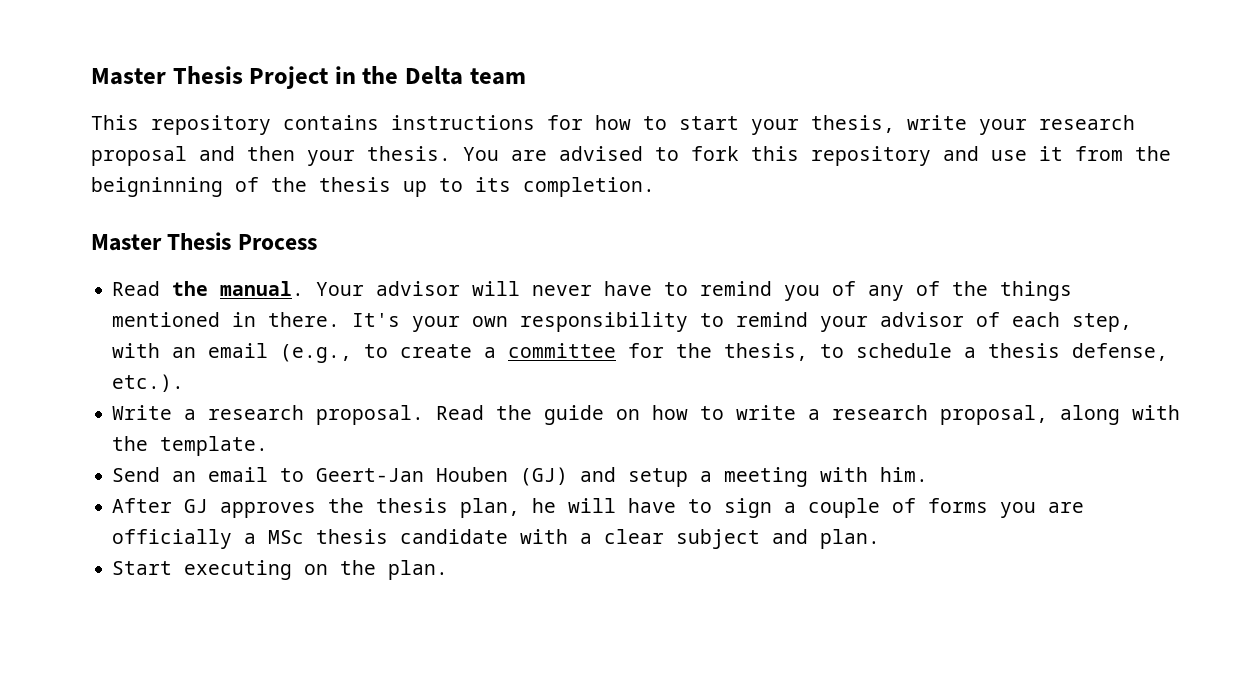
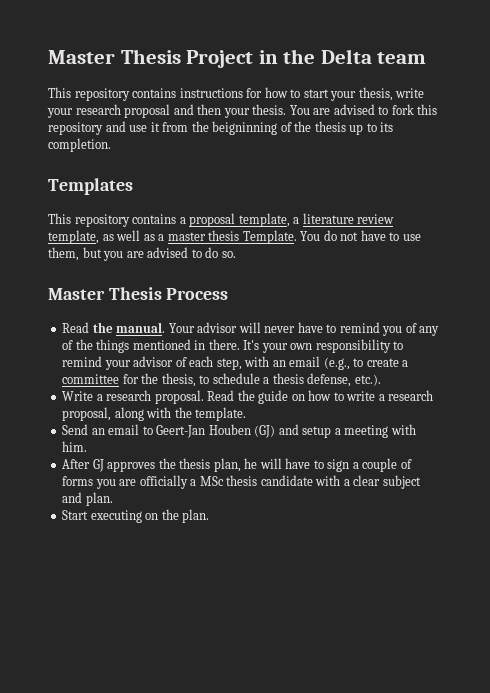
(655, 187) none -> [48,178,133,195] [48,213,395,227] [48,230,421,244] [48,247,236,261] // Templates // This repository contains a proposal template, a literature review template, as well as a master thesis Template. You do not have to use them, but you are advised to do so.

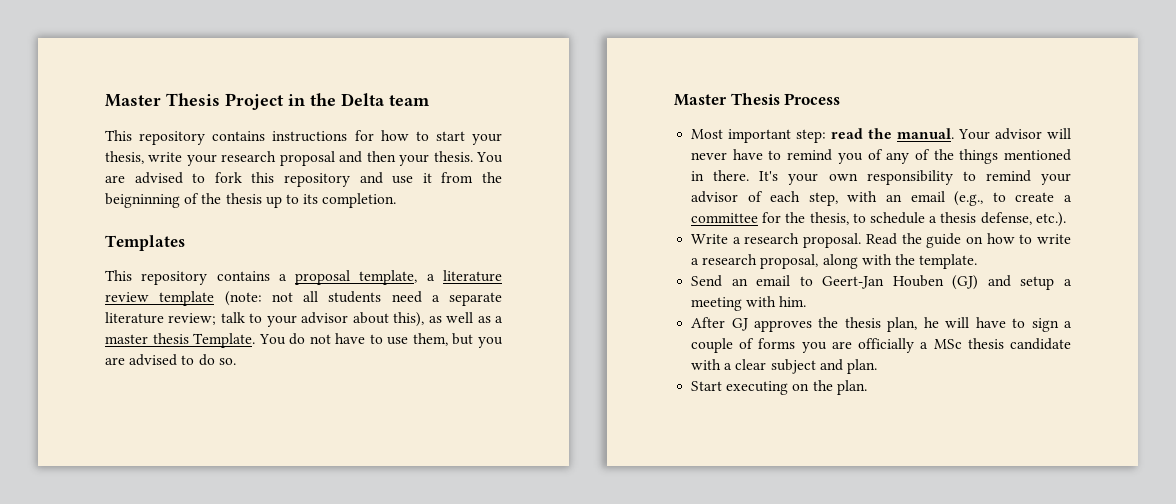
[48,230,99,244] template, -> [159,291,502,306] [105,312,425,327] template (note: not all students need a separate literature review; talk to your advisor about this),
[62,322,90,333] Read -> [691,128,864,143] Most important step: read

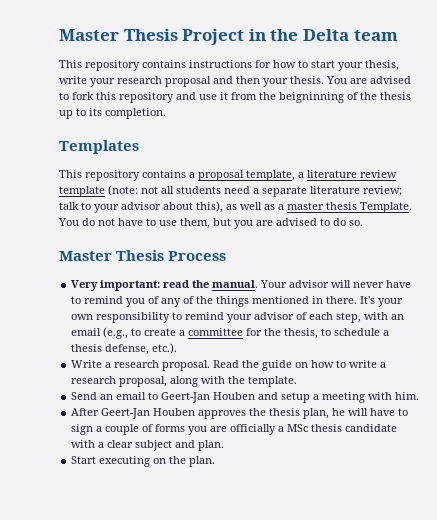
[691,129,827,143] Most important step: -> [71,280,161,291] Very important:
[952,275,979,290] (GJ) -> (256, 396) none
[731,318,748,331] GJ -> [101,408,196,419] Geert-Jan Houben

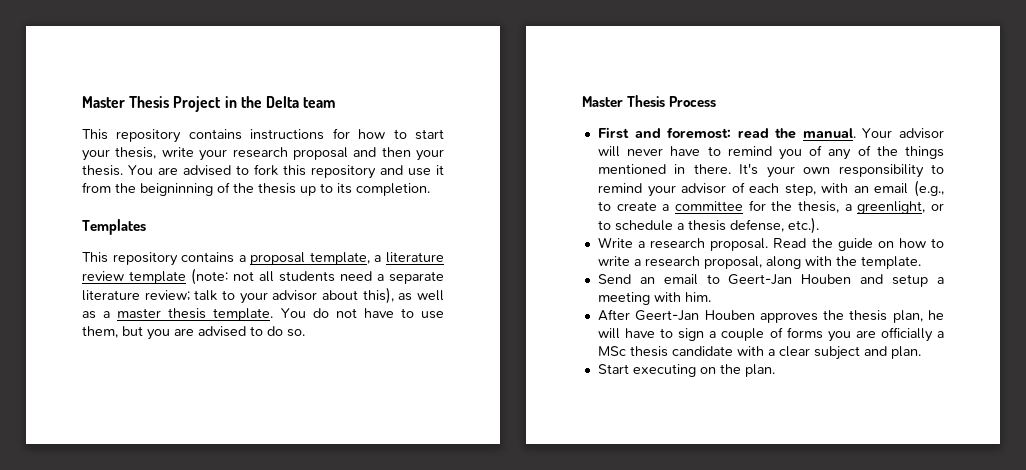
[360,202,412,213] Template. -> [213,308,274,321] template.
[71,280,161,291] Very important: -> [597,127,732,139] First and foremost:
(319, 333) none -> [844,201,944,214] a greenlight, or

